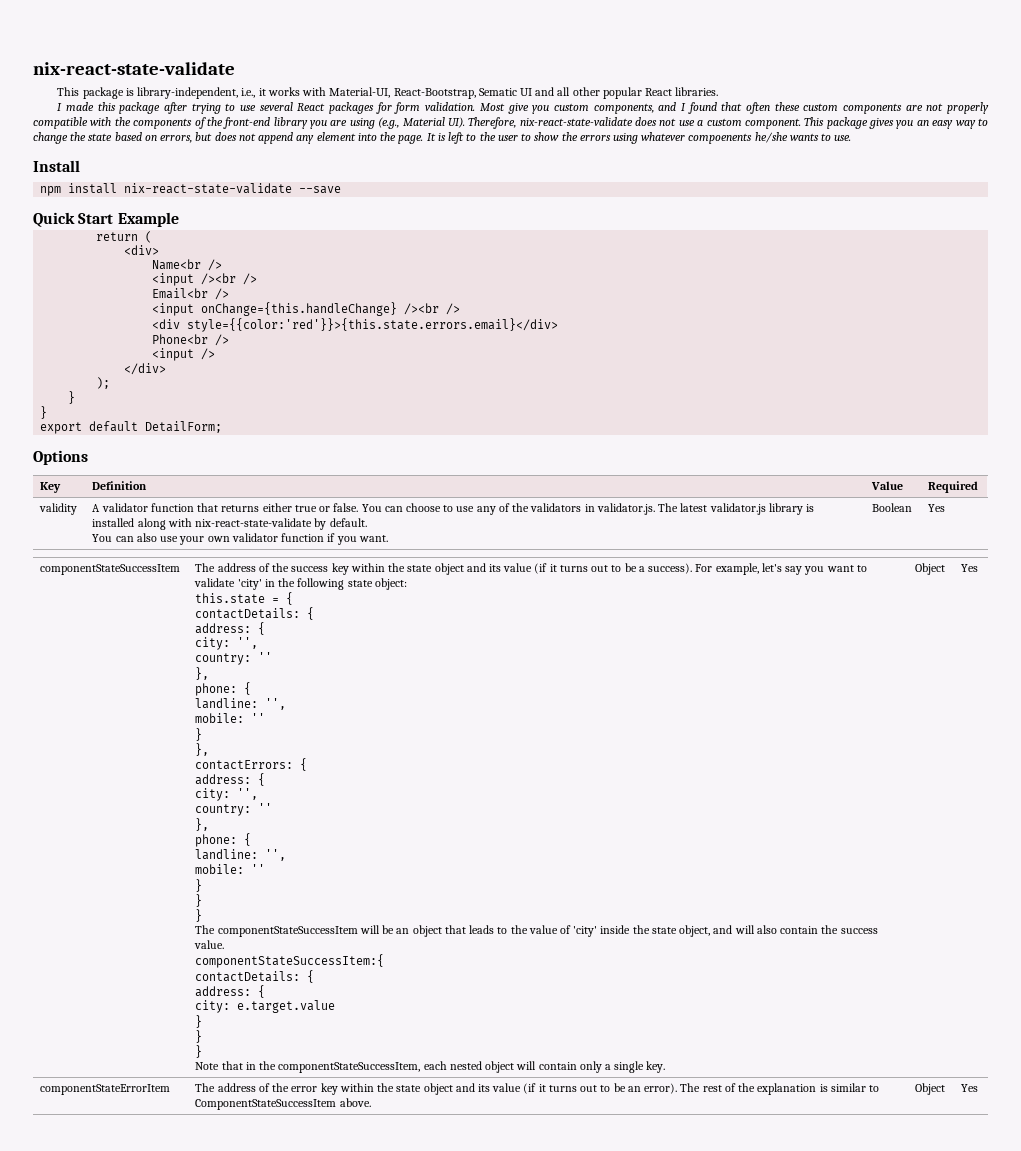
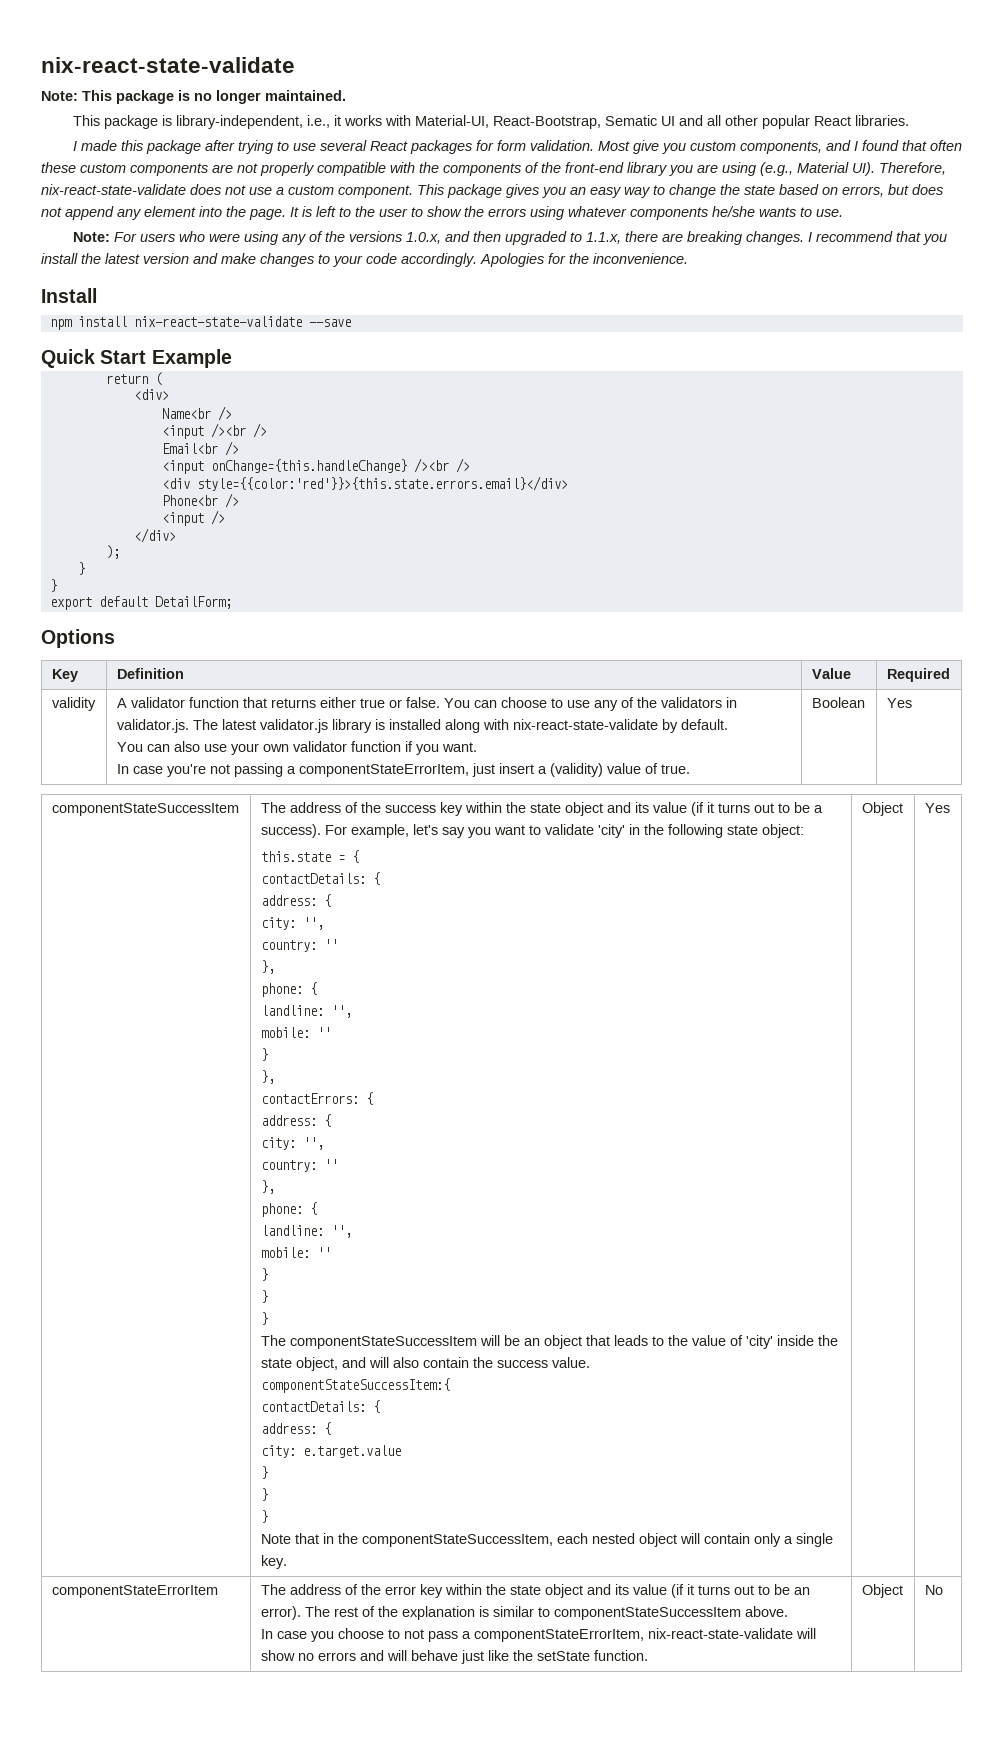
[33,62,235,75] nix-react-state-validate -> [41,57,295,73] [41,90,346,104] nix-react-state-validate // Note: This package is no longer maintained.
[688,133,753,144] compoenents -> [630,207,708,220] components
(852, 138) none -> [72,231,947,245] [41,253,688,267] // Note: For users who were using any of the versions 1.0.x, and then upgraded to 1.1.x, there are breaking changes. I recommend that you install the latest version and make changes to your code accordingly. Apologies for the inconvenience.
(388, 538) none -> [116,763,690,777] // In case you're not passing a componentStateErrorItem, just insert a (validity) value of true.
[195,1099,337,1110] ComponentStateSuccessItem -> [553,1607,741,1620] componentStateSuccessItem
[915,1083,946,1095] [961,1084,979,1092] | Object | Yes -> [260,1628,816,1642] [260,1650,648,1664] [861,1584,903,1598] [924,1585,943,1595] // In case you choose to not pass a componentStateErrorItem, nix-react-state-validate will show no errors and will behave just like the setState function. | Object | No

